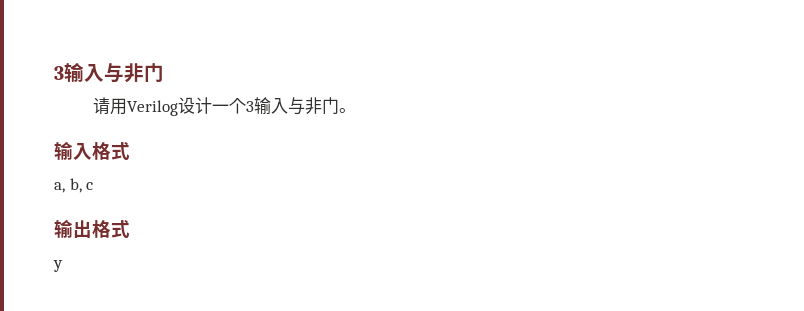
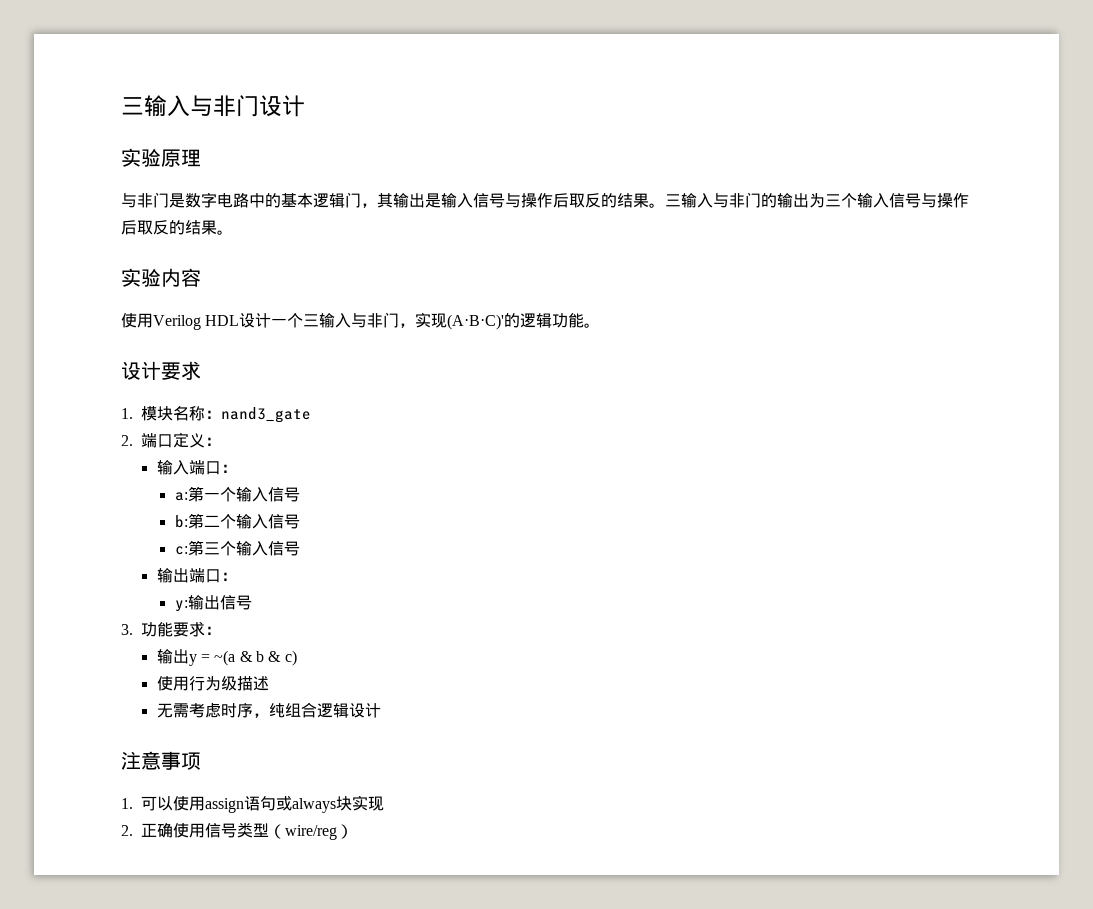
[54,62,164,83] [92,97,356,116] [54,141,130,160] [54,178,94,193] [54,219,130,238] [53,260,63,272] 3输入与非门 // 请用Verilog设计一个3输入与非门。 // 输入格式 // a, b, c // 输出格式 // y -> [121,95,305,117] [121,148,201,167] [121,192,969,208] [121,220,233,235] [121,268,201,287] [121,312,601,330] [121,361,201,380] [121,406,311,423] [121,432,221,448] [156,460,237,475] [174,486,300,502] [174,513,300,529] [174,540,300,556] [156,568,237,583] [174,595,252,612] [121,621,221,637] [156,649,297,666] [156,676,269,691] [156,702,381,718] [121,751,201,770] [121,795,384,813] [121,822,353,840] 三输入与非门设计 // 实验原理 // 与非门是数字电路中的基本逻辑门，其输出是输入信号与操作后取反的结果。三输入与非门的输出为三个输入信号与操作后取反的结果。 // 实验内容 // 使用Verilog HDL设计一个三输入与非门，实现(A·B·C)'的逻辑功能。 // 设计要求 // 1.模块名称：nand3_gate // 2.端口定义： // 输入端口： // a:第一个输入信号 // b:第二个输入信号 // c:第三个输入信号 // 输出端口： // y:输出信号 // 3.功能要求： // 输出y = ~(a & b & c) // 使用行为级描述 // 无需考虑时序，纯组合逻辑设计 // 注意事项 // 1.可以使用assign语句或always块实现 // 2.正确使用信号类型（wire/reg）

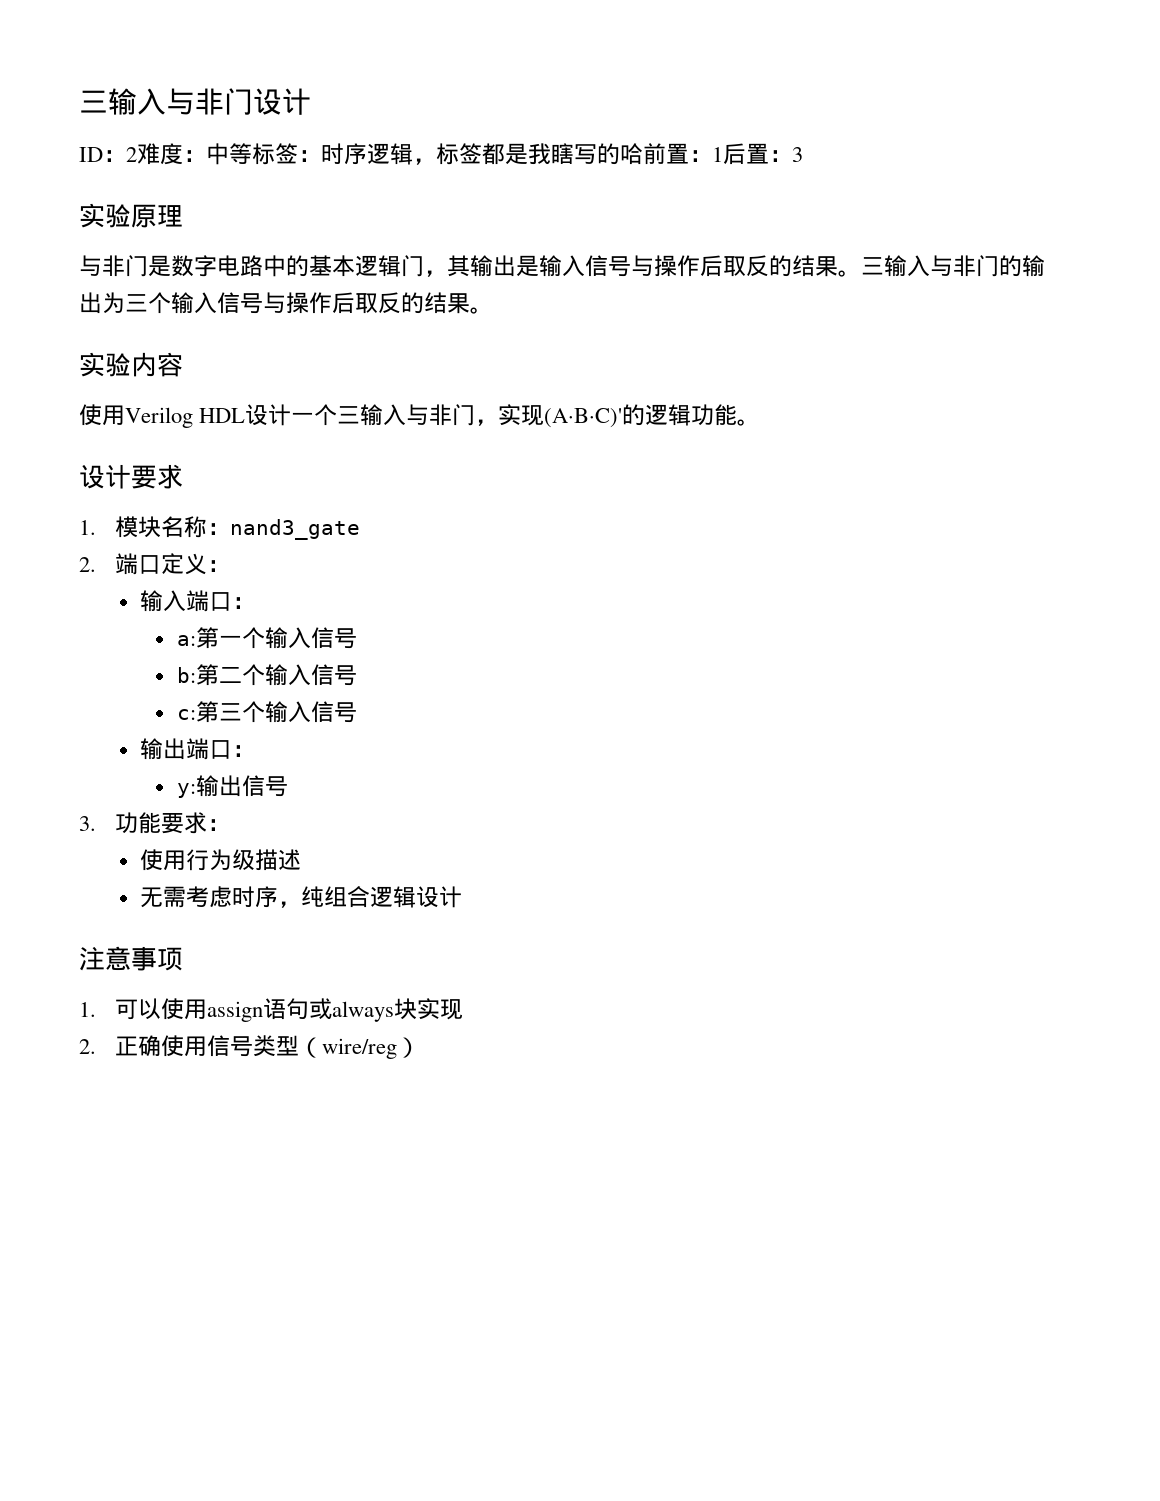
(305, 106) none -> [79,143,803,165] // ID：2难度：中等标签：时序逻辑，标签都是我瞎写的哈前置：1后置：3
[156,649,297,666] // 输出y = ~(a & b & c) -> (231, 825) none

